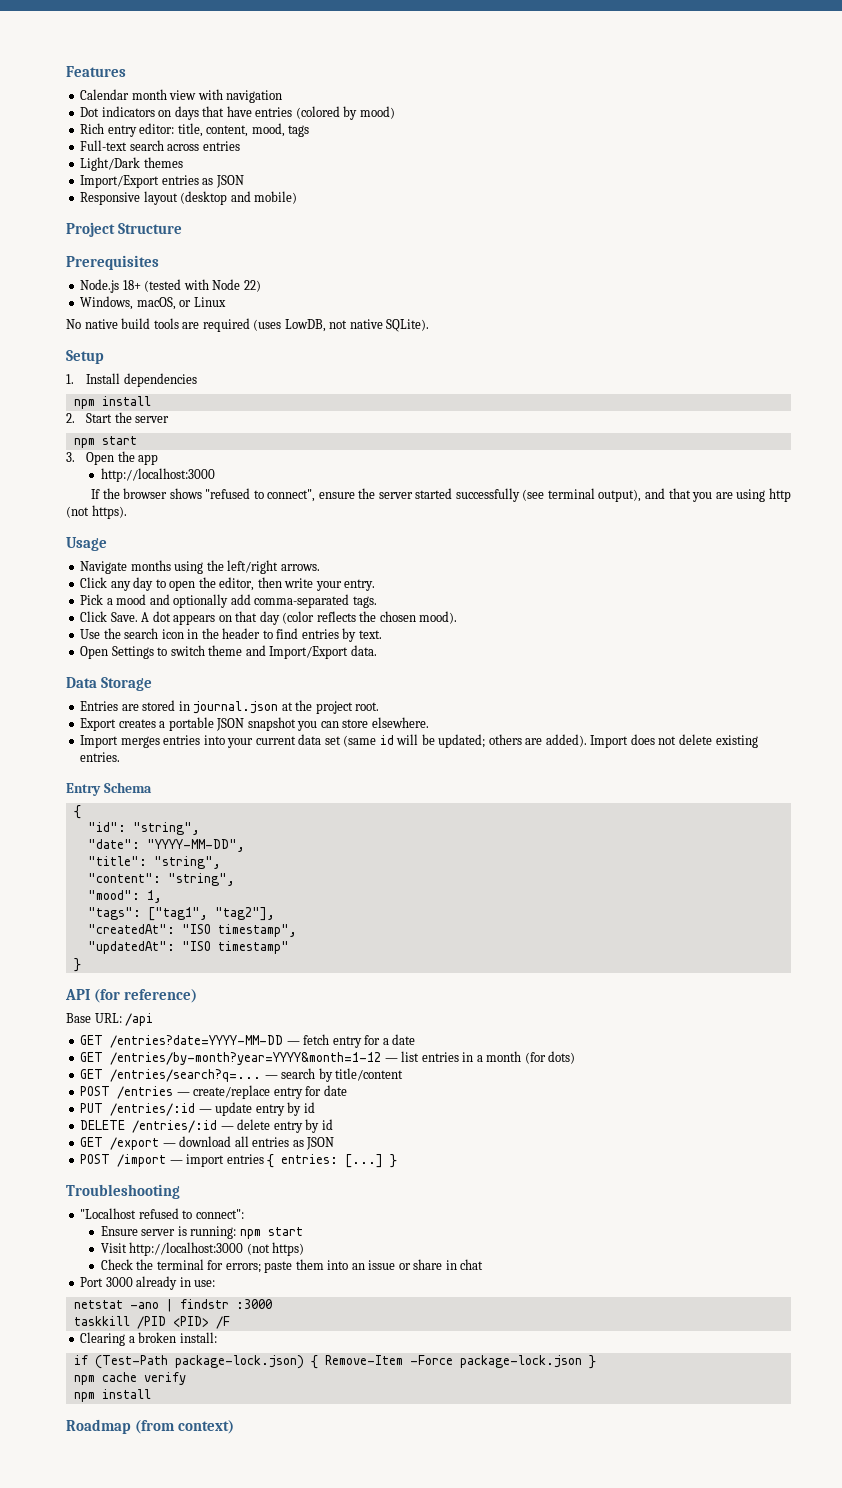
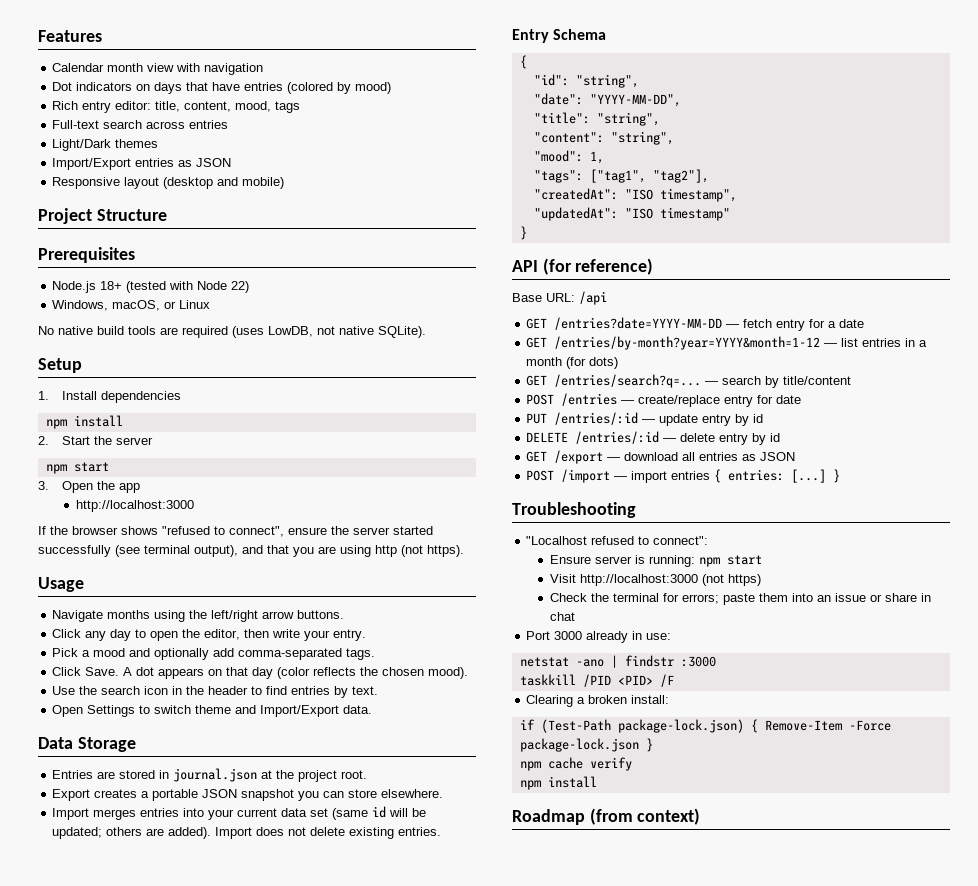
[280,564,320,571] arrows. -> [262,610,345,619] arrow buttons.

